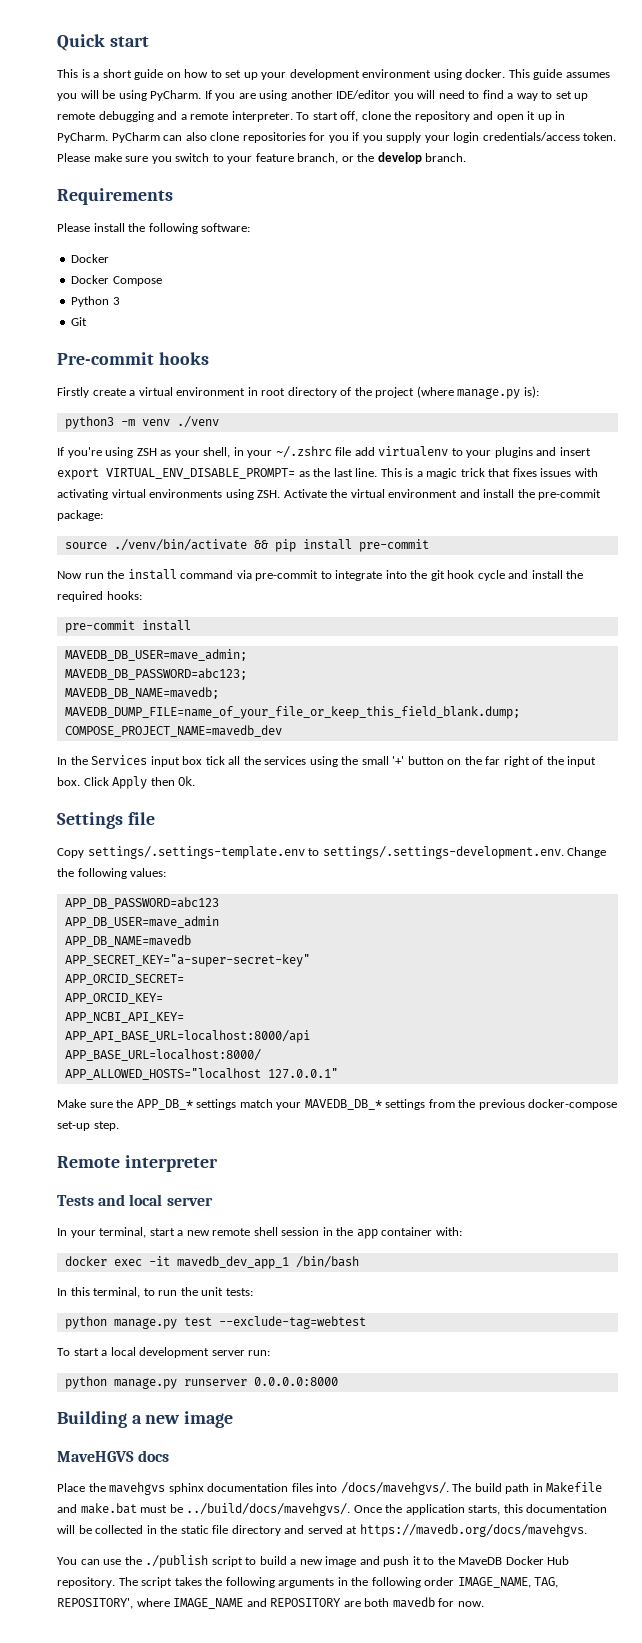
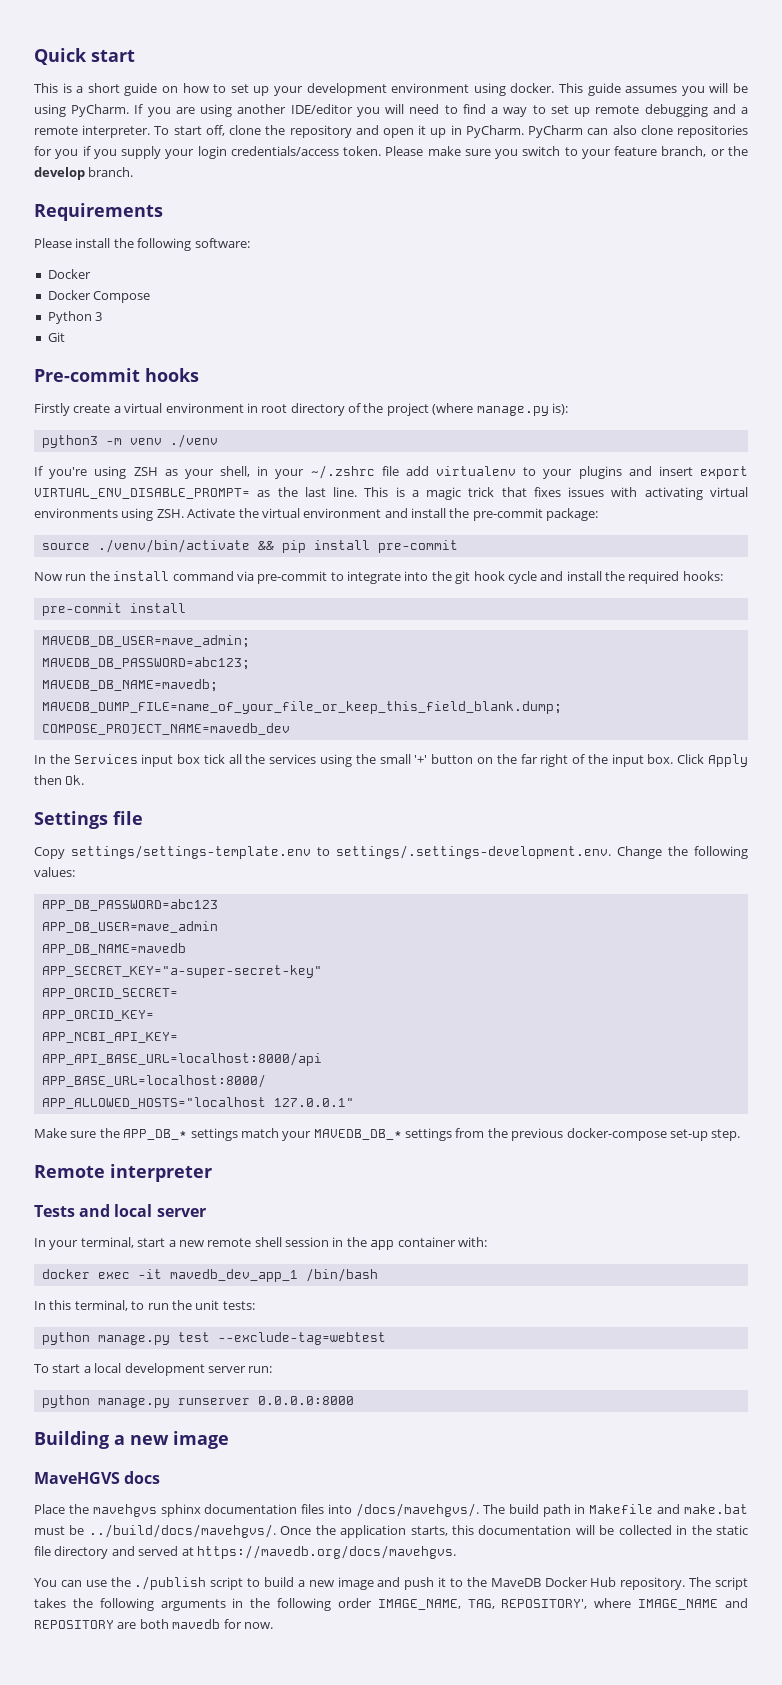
[87,846,305,859] settings/.settings-template.env -> [71,845,311,859] settings/settings-template.env

